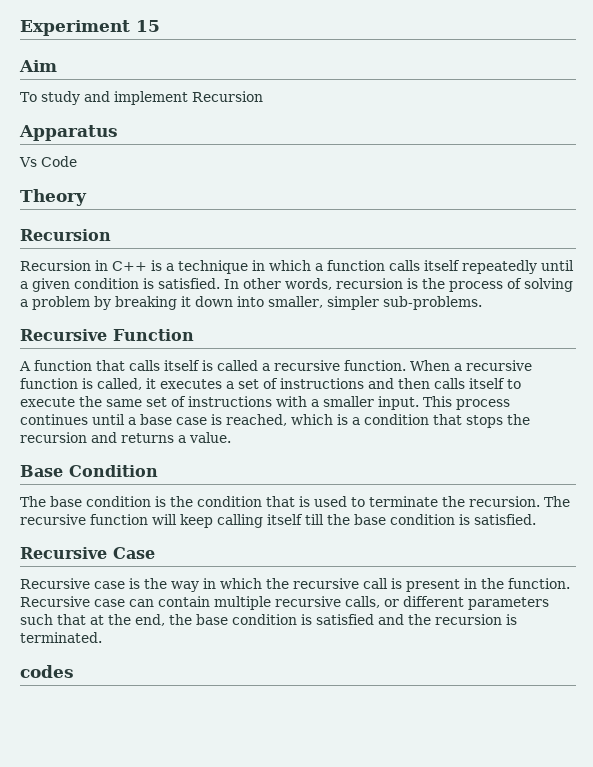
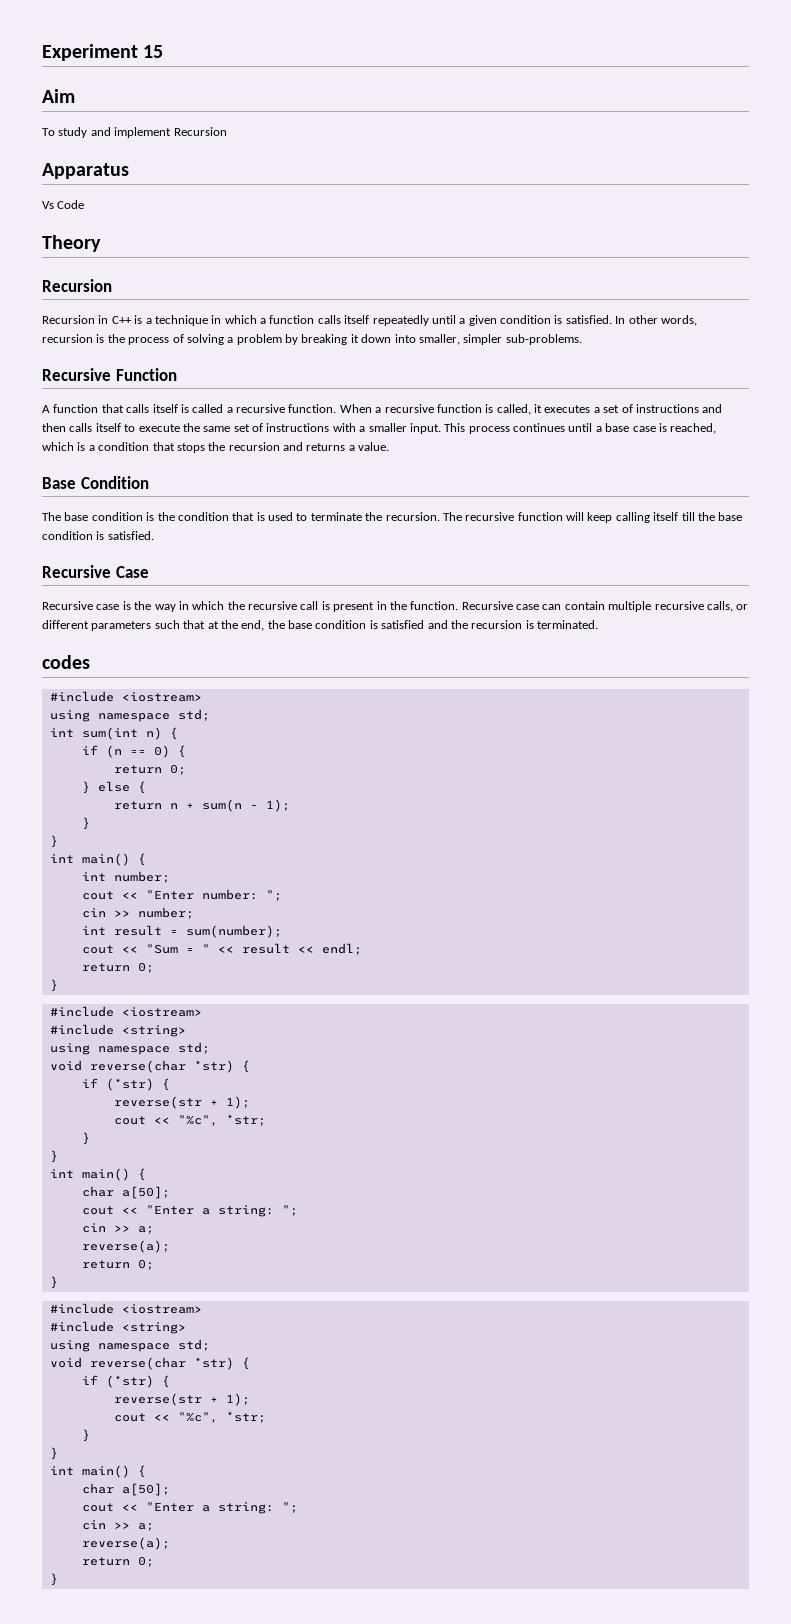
(74, 671) none -> [49,691,202,702] [49,709,210,722] [49,727,178,740] [81,745,186,758] [113,764,186,775] [81,781,146,794] [113,799,290,812] [81,817,90,830] [49,835,58,848] [49,853,146,866] [81,871,170,883] [81,889,282,901] [81,907,194,919] [81,925,282,938] [81,943,362,955] [81,962,154,973] [49,979,58,992] [49,1006,202,1017] [49,1024,186,1037] [49,1042,210,1055] [49,1060,250,1073] [81,1078,170,1091] [113,1096,250,1109] [113,1114,266,1126] [81,1132,90,1145] [49,1150,58,1163] [49,1168,146,1181] [81,1186,170,1199] [81,1205,298,1217] [81,1223,154,1234] [81,1240,170,1253] [81,1259,154,1270] [49,1276,58,1289] [49,1303,202,1314] [49,1321,186,1334] [49,1339,210,1352] [49,1357,250,1370] [81,1375,170,1388] [113,1393,250,1406] [113,1411,266,1423] [81,1429,90,1442] [49,1447,58,1460] [49,1465,146,1478] [81,1483,170,1496] [81,1502,298,1514] [81,1520,154,1531] [81,1537,170,1550] [81,1556,154,1567] [49,1573,58,1586] // #include <iostream> // using namespace std; // int sum(int n) { // if (n == 0) { // return 0; // } else { // return n + sum(n - 1); // } // } // int main() { // int number; // cout << "Enter number: "; // cin >> number; // int result = sum(number); // cout << "Sum = " << result << endl; // return 0; // } // #include <iostream> // #include <string> // using namespace std; // void reverse(char *str) { // if (*str) { // reverse(str + 1); // cout << "%c", *str; // } // } // int main() { // char a[50]; // cout << "Enter a string: "; // cin >> a; // reverse(a); // return 0; // } // #include <iostream> // #include <string> // using namespace std; // void reverse(char *str) { // if (*str) { // reverse(str + 1); // cout << "%c", *str; // } // } // int main() { // char a[50]; // cout << "Enter a string: "; // cin >> a; // reverse(a); // return 0; // }

